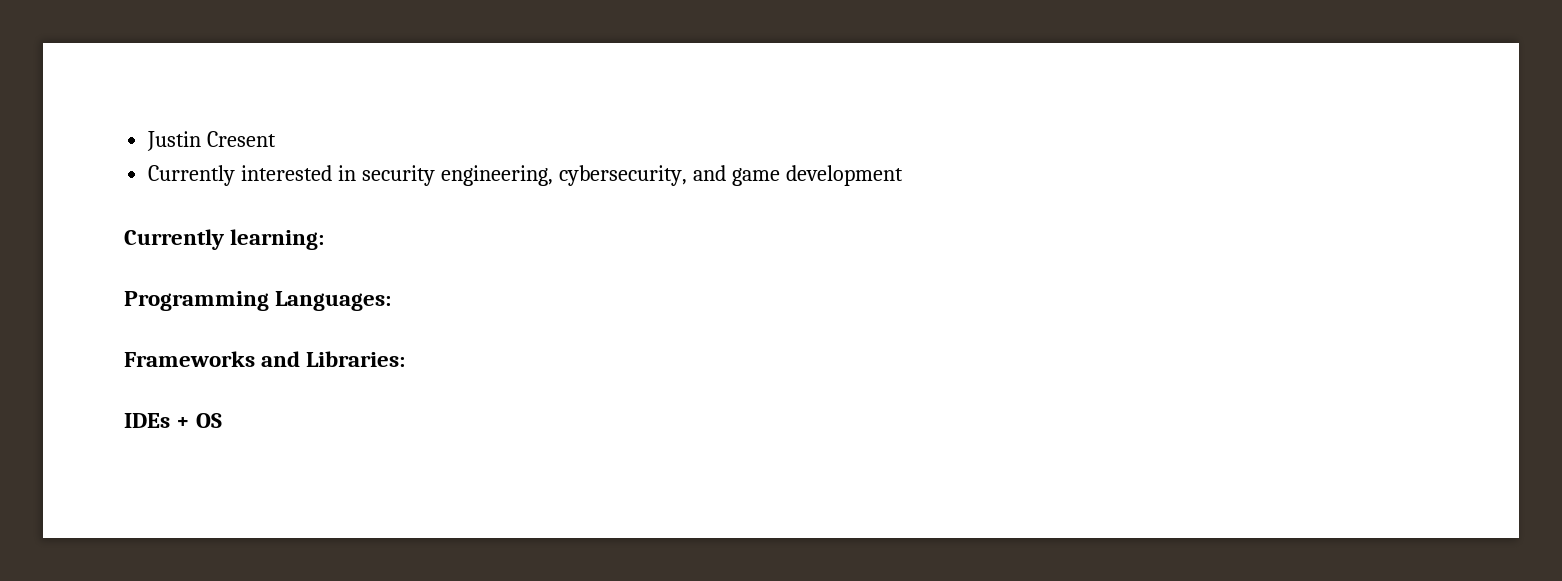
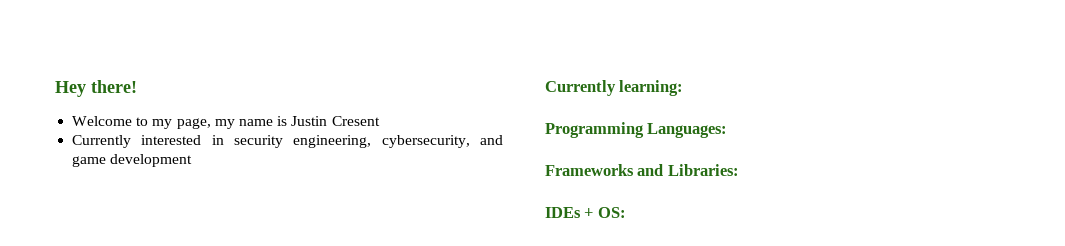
(147, 141) none -> [55,80,137,97] [72,116,288,129] Hey there! // Welcome to my page, my name is
[196,413,223,428] OS -> [597,207,626,218] OS:

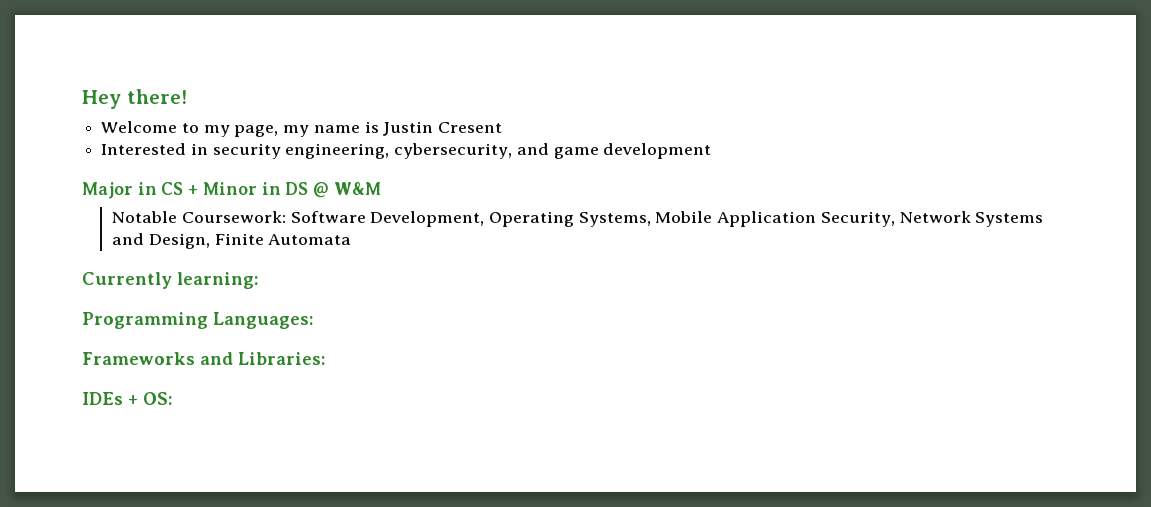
[72,135,202,148] Currently interested -> [101,143,187,155] Interested
(193, 160) none -> [82,182,381,199] [112,211,1044,227] [112,233,352,249] // Major in CS + Minor in DS @ W&M // Notable Coursework: Software Development, Operating Systems, Mobile Application Security, Network Systems and Design, Finite Automata

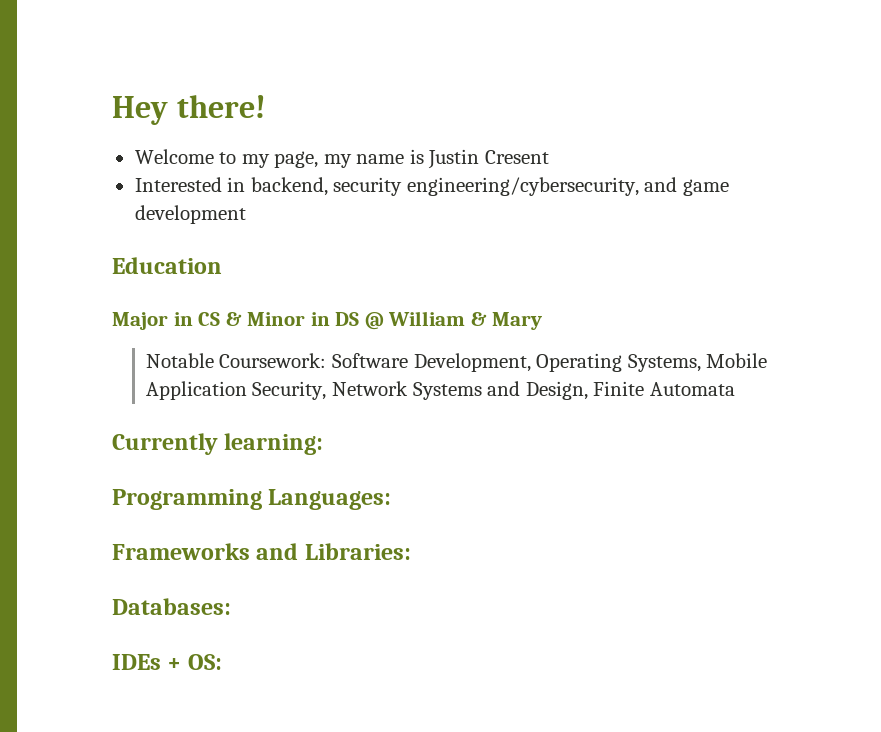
[212,143,513,159] security engineering, cybersecurity, -> [250,177,639,196] backend, security engineering/cybersecurity,
(712, 151) none -> [112,257,222,274] // Education
[188,185,199,195] + -> [225,312,242,326] &
[333,182,381,195] W&M -> [388,311,543,330] William & Mary
(326, 358) none -> [112,598,231,615] // Databases:

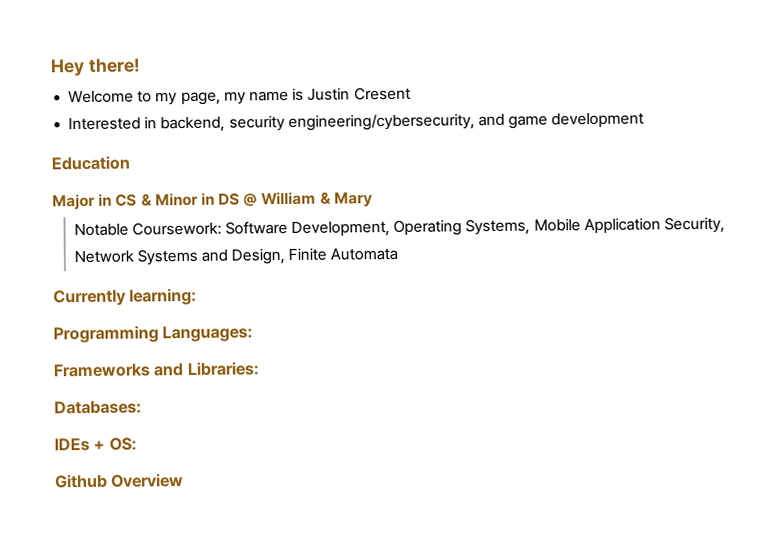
(222, 662) none -> [54,473,185,489] // Github Overview

